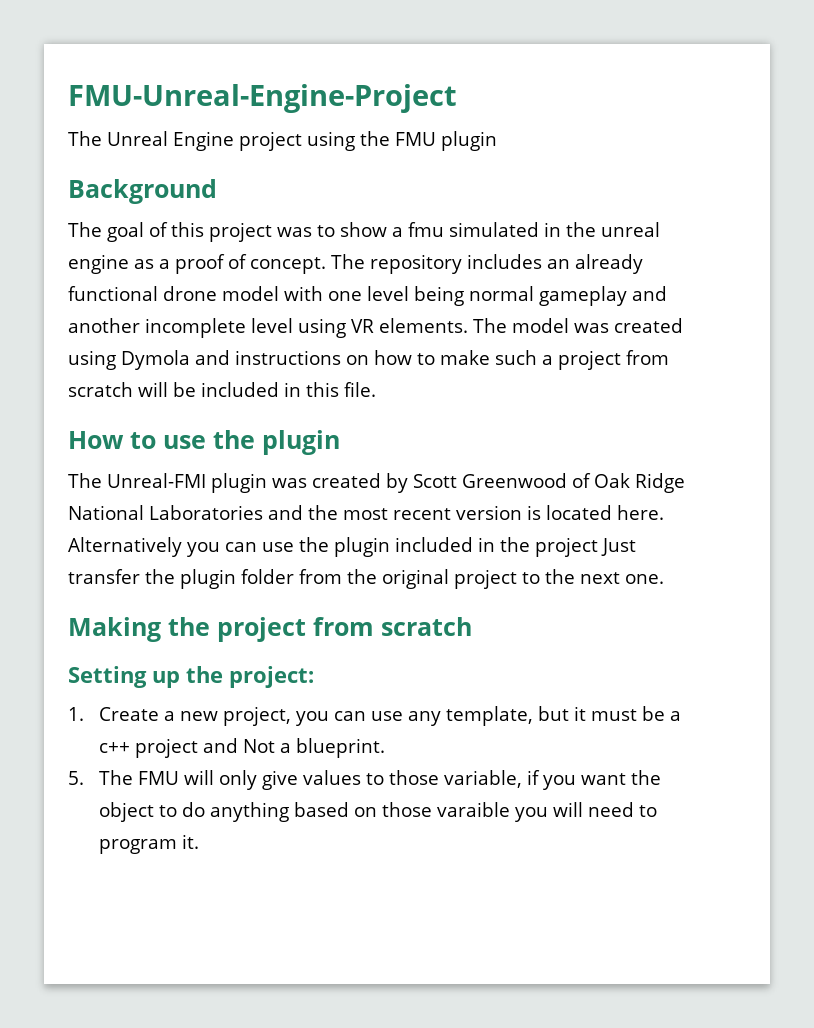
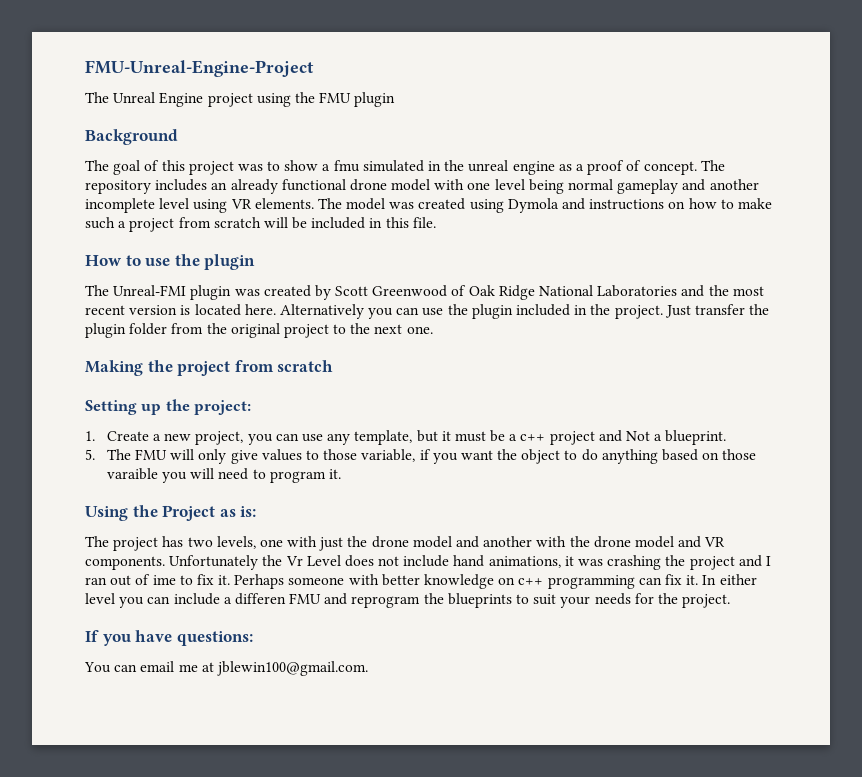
[535,537,598,557] project -> [614,305,663,319] project.
(199, 841) none -> [85,505,257,521] [85,536,726,551] [85,555,771,570] [85,574,757,589] [85,593,731,608] [85,630,253,646] [84,661,368,676] // Using the Project as is: // The project has two levels, one with just the drone model and another with the drone model and VR components. Unfortunately the Vr Level does not include hand animations, it was crashing the project and I ran out of ime to fix it. Perhaps someone with better knowledge on c++ programming can fix it. In either level you can include a differen FMU and reprogram the blueprints to suit your needs for the project. // If you have questions: // You can email me at jblewin100@gmail.com.

